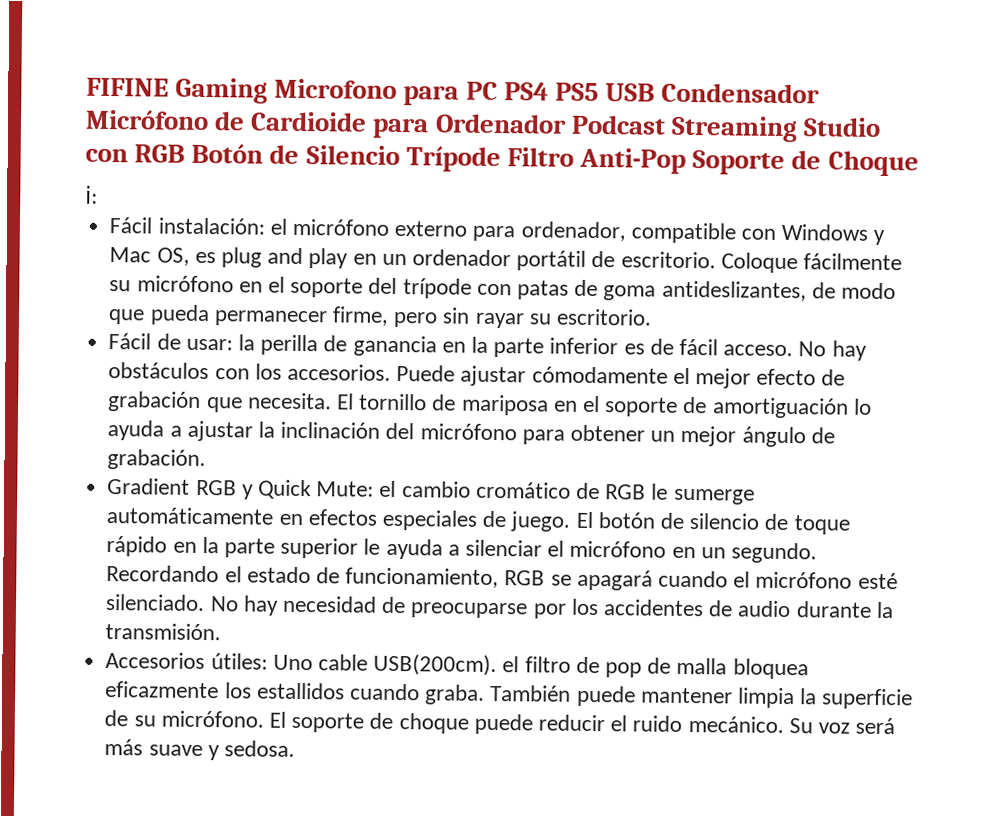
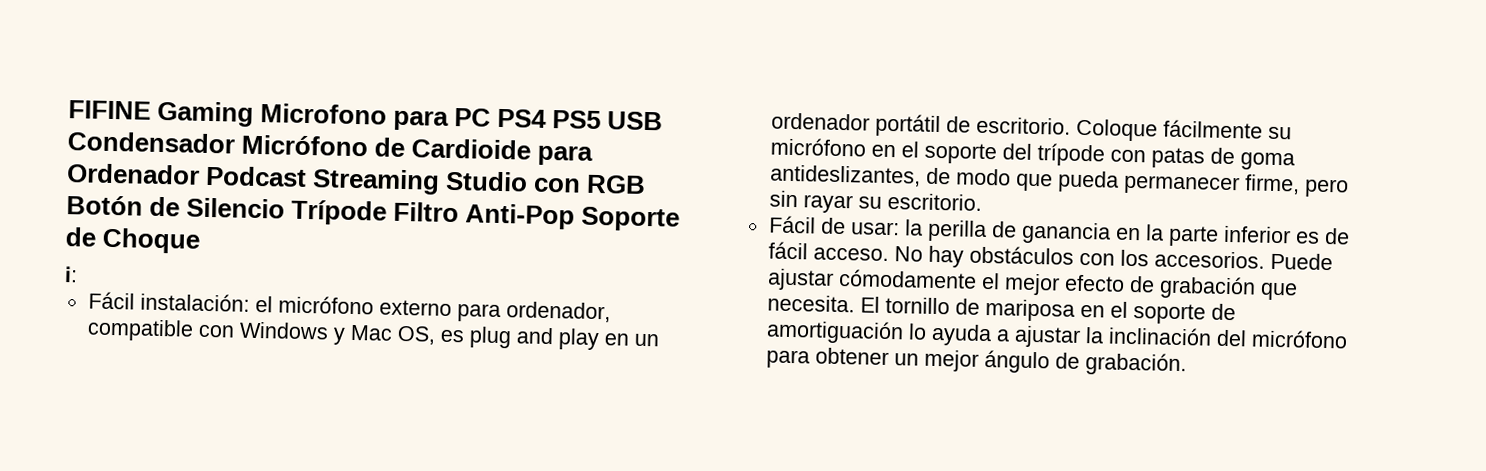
[107,478,755,505] [106,507,850,535] [106,536,818,564] [106,565,898,591] [105,594,894,619] [105,623,222,641] [105,652,809,680] [105,681,914,710] [104,710,896,735] [104,739,295,761] // Gradient RGB y Quick Mute: el cambio cromático de RGB le sumerge automáticamente en efectos especiales de juego. El botón de silencio de toque rápido en la parte superior le ayuda a silenciar el micrófono en un segundo. Recordando el estado de funcionamiento, RGB se apagará cuando el micrófono esté silenciado. No hay necesidad de preocuparse por los accidentes de audio durante la transmisión. // Accesorios útiles: Uno cable USB(200cm). el filtro de pop de malla bloquea eficazmente los estallidos cuando graba. También puede mantener limpia la superficie de su micrófono. El soporte de choque puede reducir el ruido mecánico. Su voz será más suave y sedosa. -> (1187, 364) none

